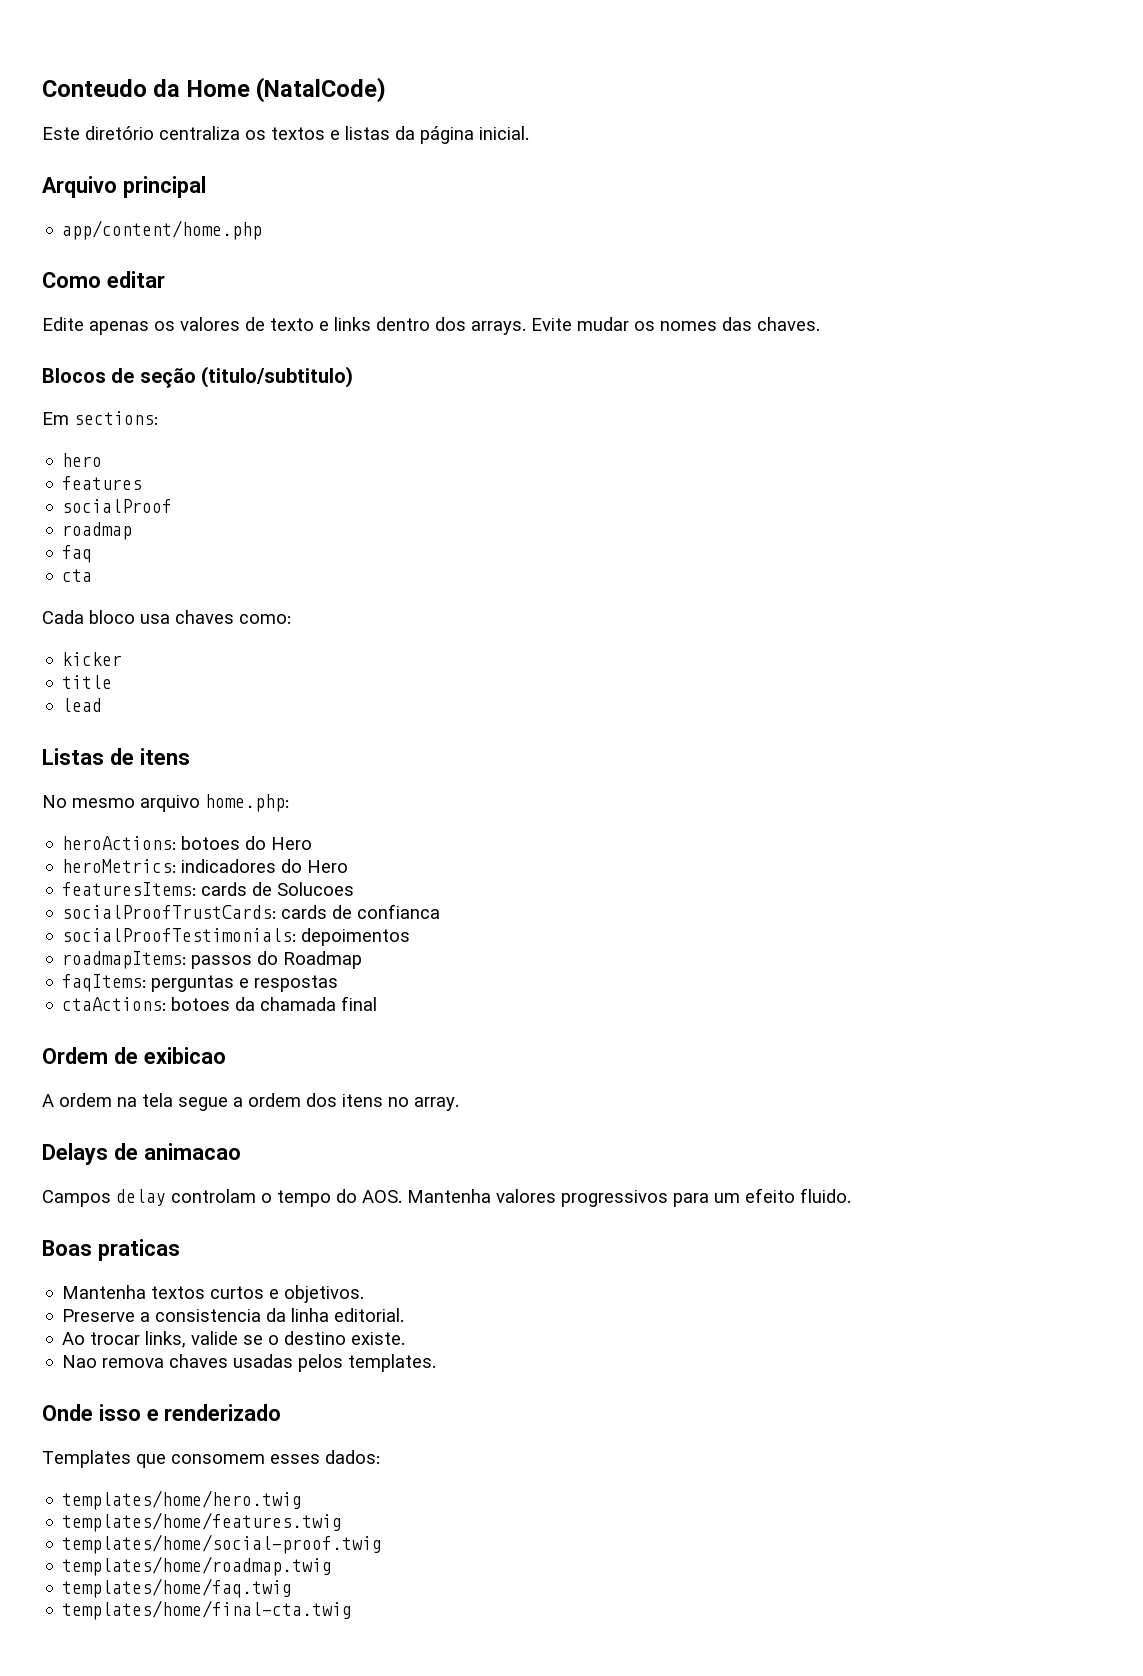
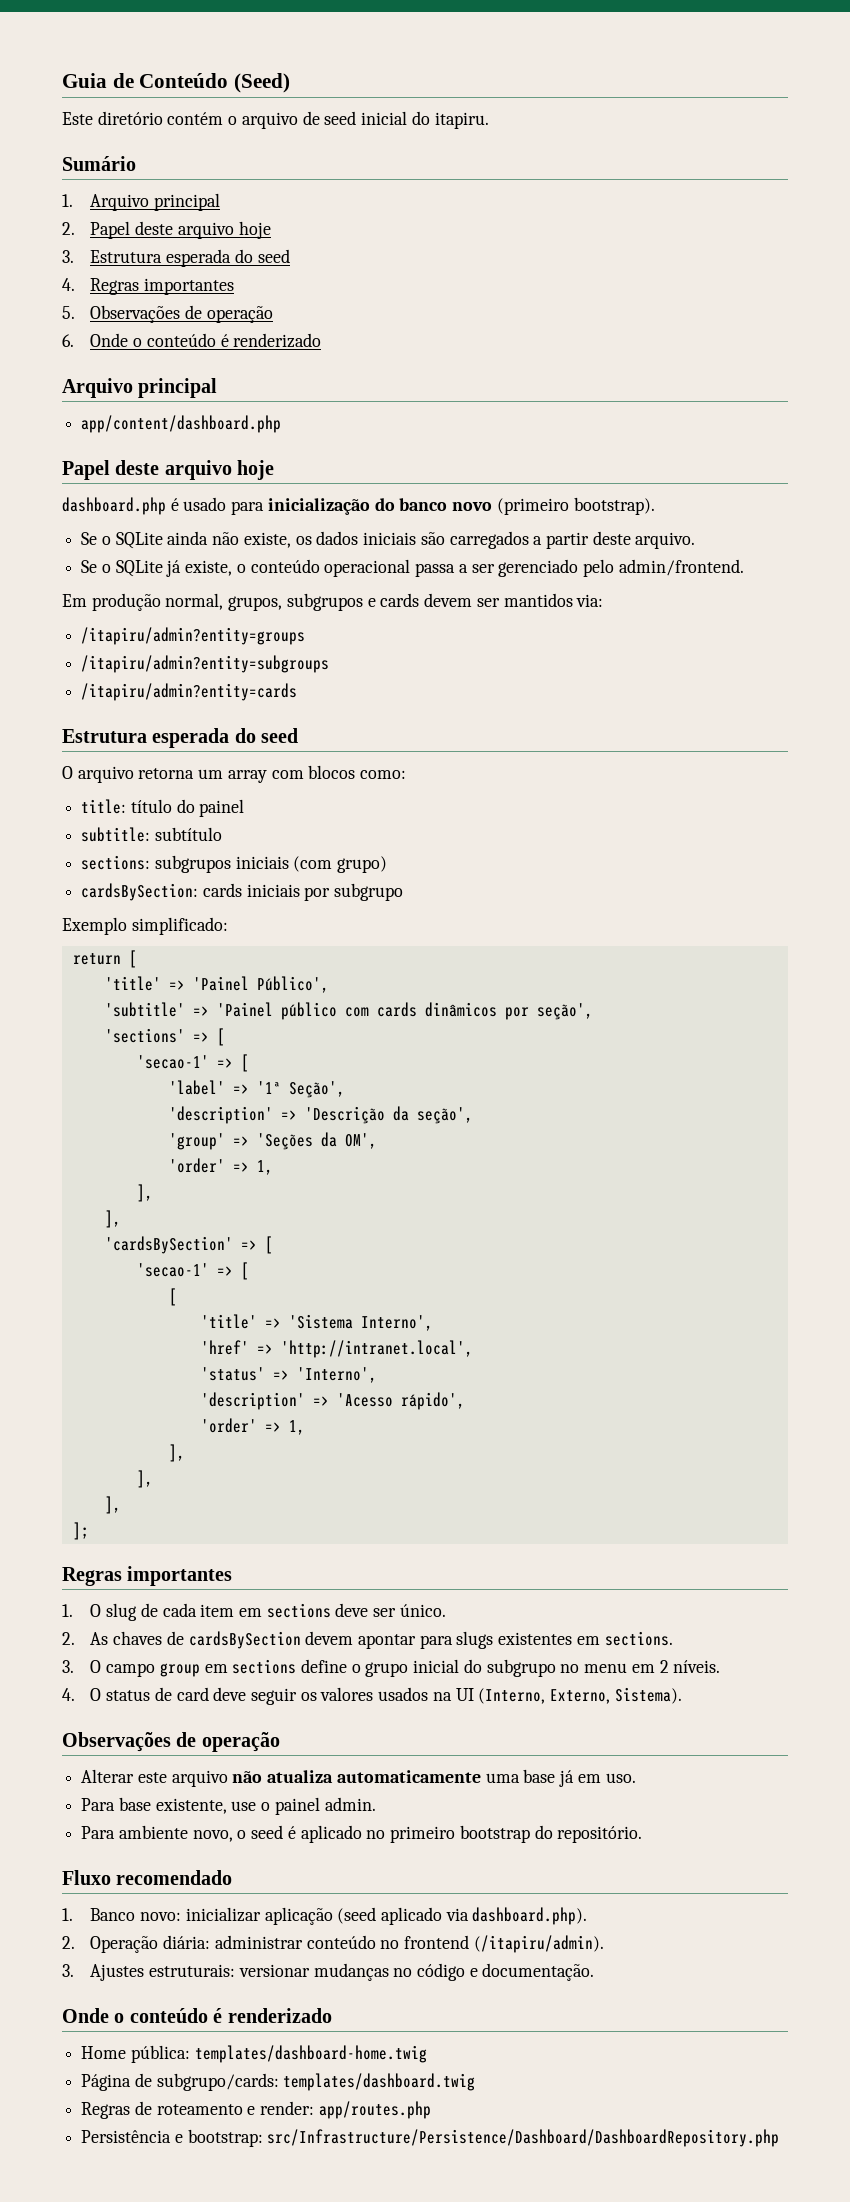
[42,77,387,103] [42,126,529,144] [42,176,206,198] [62,220,263,240] [42,271,165,288] [42,317,820,335] [42,366,354,388] [42,411,158,425] [62,453,103,467] [62,476,143,490] [62,499,173,513] [62,522,133,540] [62,545,93,563] [62,569,93,582] [42,610,291,624] [62,652,123,666] [62,675,113,689] [62,698,103,712] [42,748,190,765] [42,794,289,812] [62,836,313,850] [62,859,349,873] [62,882,355,896] [62,904,441,919] [62,928,411,946] [62,951,363,969] [62,974,339,992] [62,996,378,1011] [42,1047,226,1064] [42,1093,459,1111] [42,1143,241,1165] [42,1188,851,1207] [42,1239,180,1261] [62,1285,365,1303] [62,1308,405,1322] [62,1331,406,1348] [62,1354,437,1372] [42,1404,282,1421] [42,1450,380,1468] [62,1490,303,1510] [62,1512,343,1532] [62,1534,383,1554] [62,1556,333,1576] [62,1578,293,1598] [62,1600,353,1620] Conteudo da Home (NatalCode) // Este diretório centraliza os textos e listas da página inicial. // Arquivo principal // app/content/home.php // Como editar // Edite apenas os valores de texto e links dentro dos arrays. Evite mudar os nomes das chaves. // Blocos de seção (titulo/subtitulo) // Em sections: // hero // features // socialProof // roadmap // faq // cta // Cada bloco usa chaves como: // kicker // title // lead // Listas de itens // No mesmo arquivo home.php: // heroActions: botoes do Hero // heroMetrics: indicadores do Hero // featuresItems: cards de Solucoes // socialProofTrustCards: cards de confianca // socialProofTestimonials: depoimentos // roadmapItems: passos do Roadmap // faqItems: perguntas e respostas // ctaActions: botoes da chamada final // Ordem de exibicao // A ordem na tela segue a ordem dos itens no array. // Delays de animacao // Campos delay controlam o tempo do AOS. Mantenha valores progressivos para um efeito fluido. // Boas praticas // Mantenha textos curtos e objetivos. // Preserve a consistencia da linha editorial. // Ao trocar links, valide se o destino existe. // Nao remova chaves usadas pelos templates. // Onde isso e renderizado // Templates que consomem esses dados: // templates/home/hero.twig // templates/home/features.twig // templates/home/social-proof.twig // templates/home/roadmap.twig // templates/home/faq.twig // templates/home/final-cta.twig -> [62,73,291,93] [62,111,489,129] [62,156,136,171] [62,193,221,211] [62,221,271,239] [62,249,290,267] [62,278,235,295] [62,305,273,323] [62,333,322,348] [62,378,218,398] [81,415,282,433] [62,460,275,480] [62,497,655,515] [81,531,696,549] [81,559,744,577] [62,593,604,611] [81,627,306,645] [81,655,330,673] [81,683,298,701] [62,728,299,748] [62,765,407,783] [81,799,245,817] [81,827,222,842] [81,855,388,873] [81,883,404,901] [62,917,228,935] [72,950,137,968] [104,976,329,993] [104,1002,593,1020] [104,1028,225,1046] [136,1054,249,1072] [168,1080,345,1098] [168,1106,473,1124] [168,1132,377,1150] [168,1158,273,1175] [136,1184,153,1202] [104,1210,121,1228] [104,1236,273,1254] [136,1262,249,1280] [168,1288,177,1306] [200,1314,433,1331] [200,1340,473,1358] [200,1367,377,1383] [200,1392,465,1410] [200,1418,305,1435] [168,1444,185,1462] [136,1470,153,1488] [104,1496,121,1514] [72,1522,89,1540] [62,1566,233,1586] [62,1603,446,1621] [62,1631,673,1649] [62,1659,721,1677] [62,1687,682,1705] [62,1732,280,1752] [81,1769,636,1787] [81,1797,376,1815] [81,1825,643,1843] [62,1870,233,1885] [62,1907,588,1925] [62,1935,604,1953] [62,1963,595,1981] [62,2008,332,2023] [81,2045,427,2063] [81,2073,476,2091] [81,2101,431,2119] [81,2129,780,2147] Guia de Conteúdo (Seed) // Este diretório contém o arquivo de seed inicial do itapiru. // Sumário // 1. Arquivo principal // 2. Papel deste arquivo hoje // 3. Estrutura esperada do seed // 4. Regras importantes // 5. Observações de operação // 6. Onde o conteúdo é renderizado // Arquivo principal // app/content/dashboard.php // Papel deste arquivo hoje // dashboard.php é usado para inicialização do banco novo (primeiro bootstrap). // Se o SQLite ainda não existe, os dados iniciais são carregados a partir deste arquivo. // Se o SQLite já existe, o conteúdo operacional passa a ser gerenciado pelo admin/frontend. // Em produção normal, grupos, subgrupos e cards devem ser mantidos via: // /itapiru/admin?entity=groups // /itapiru/admin?entity=subgroups // /itapiru/admin?entity=cards // Estrutura esperada do seed // O arquivo retorna um array com blocos como: // title: título do painel // subtitle: subtítulo // sections: subgrupos iniciais (com grupo) // cardsBySection: cards iniciais por subgrupo // Exemplo simplificado: // return [ // 'title' => 'Painel Público', // 'subtitle' => 'Painel público com cards dinâmicos por seção', // 'sections' => [ // 'secao-1' => [ // 'label' => '1ª Seção', // 'description' => 'Descrição da seção', // 'group' => 'Seções da OM', // 'order' => 1, // ], // ], // 'cardsBySection' => [ // 'secao-1' => [ // [ // 'title' => 'Sistema Interno', // 'href' => 'http://intranet.local', // 'status' => 'Interno', // 'description' => 'Acesso rápido', // 'order' => 1, // ], // ], // ], // ]; // Regras importantes // 1. O slug de cada item em sections deve ser único. // 2. As chaves de cardsBySection devem apontar para slugs existentes em sections. // 3. O campo group em sections define o grupo inicial do subgrupo no menu em 2 níveis. // 4. O status de card deve seguir os valores usados na UI (Interno, Externo, Sistema). // Observações de operação // Alterar este arquivo não atualiza automaticamente uma base já em uso. // Para base existente, use o painel admin. // Para ambiente novo, o seed é aplicado no primeiro bootstrap do repositório. // Fluxo recomendado // 1. Banco novo: inicializar aplicação (seed aplicado via dashboard.php). // 2. Operação diária: administrar conteúdo no frontend (/itapiru/admin). // 3. Ajustes estruturais: versionar mudanças no código e documentação. // Onde o conteúdo é renderizado // Home pública: templates/dashboard-home.twig // Página de subgrupo/cards: templates/dashboard.twig // Regras de roteamento e render: app/routes.php // Persistência e bootstrap: src/Infrastructure/Persistence/Dashboard/DashboardRepository.php

